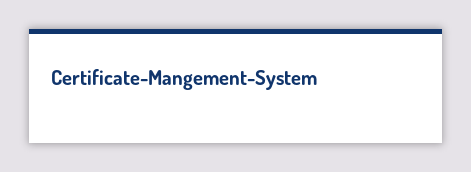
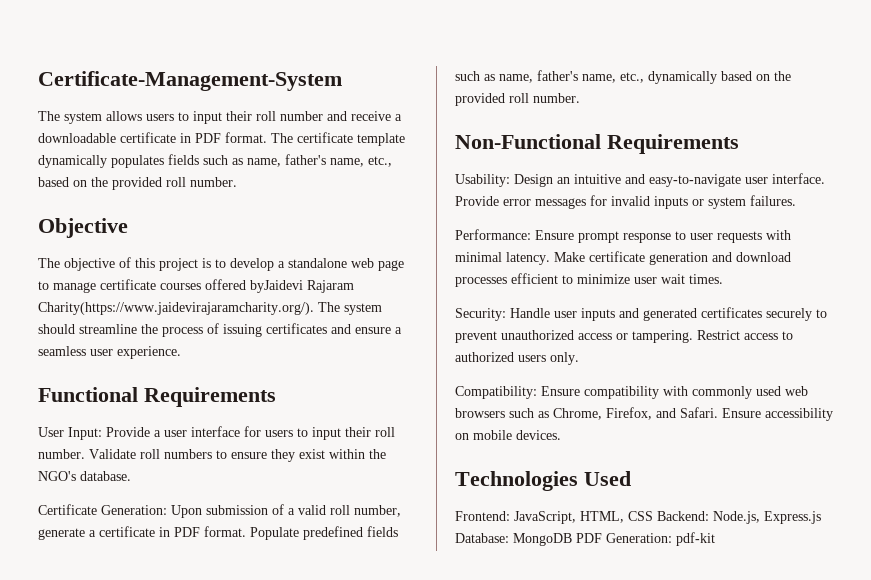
[51,69,317,90] Certificate-Mangement-System -> [38,71,342,91] [38,111,402,124] [38,132,405,146] [38,154,392,168] [38,177,237,190] [38,218,128,238] [38,257,404,271] [38,279,354,293] [38,302,382,315] [38,323,402,337] [38,346,181,359] [38,387,276,407] [38,426,395,440] [38,449,386,462] [38,471,131,481] [38,504,401,518] [38,526,398,540] [455,70,791,84] [455,93,580,106] [455,134,739,154] [455,173,825,187] [455,195,796,209] [455,229,791,243] [455,251,791,265] [455,273,723,287] [455,307,827,321] [455,330,793,343] [455,352,579,365] [455,386,808,399] [455,407,833,421] [455,430,561,440] [455,471,631,491] [455,511,821,524] [455,532,715,546] Certificate-Management-System // The system allows users to input their roll number and receive a downloadable certificate in PDF format. The certificate template dynamically populates fields such as name, father's name, etc., based on the provided roll number. // Objective // The objective of this project is to develop a standalone web page to manage certificate courses offered byJaidevi Rajaram Charity(https://www.jaidevirajaramcharity.org/). The system should streamline the process of issuing certificates and ensure a seamless user experience. // Functional Requirements // User Input: Provide a user interface for users to input their roll number. Validate roll numbers to ensure they exist within the NGO's database. // Certificate Generation: Upon submission of a valid roll number, generate a certificate in PDF format. Populate predefined fields such as name, father's name, etc., dynamically based on the provided roll number. // Non-Functional Requirements // Usability: Design an intuitive and easy-to-navigate user interface. Provide error messages for invalid inputs or system failures. // Performance: Ensure prompt response to user requests with minimal latency. Make certificate generation and download processes efficient to minimize user wait times. // Security: Handle user inputs and generated certificates securely to prevent unauthorized access or tampering. Restrict access to authorized users only. // Compatibility: Ensure compatibility with commonly used web browsers such as Chrome, Firefox, and Safari. Ensure accessibility on mobile devices. // Technologies Used // Frontend: JavaScript, HTML, CSS Backend: Node.js, Express.js Database: MongoDB PDF Generation: pdf-kit

